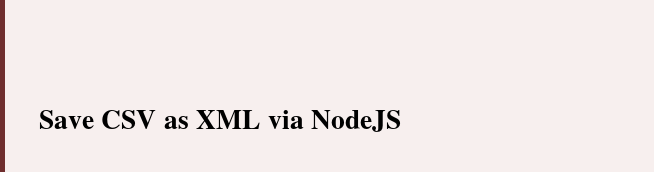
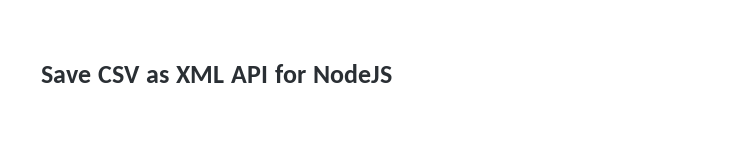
[267,110,304,129] via -> [231,64,307,83] API for

